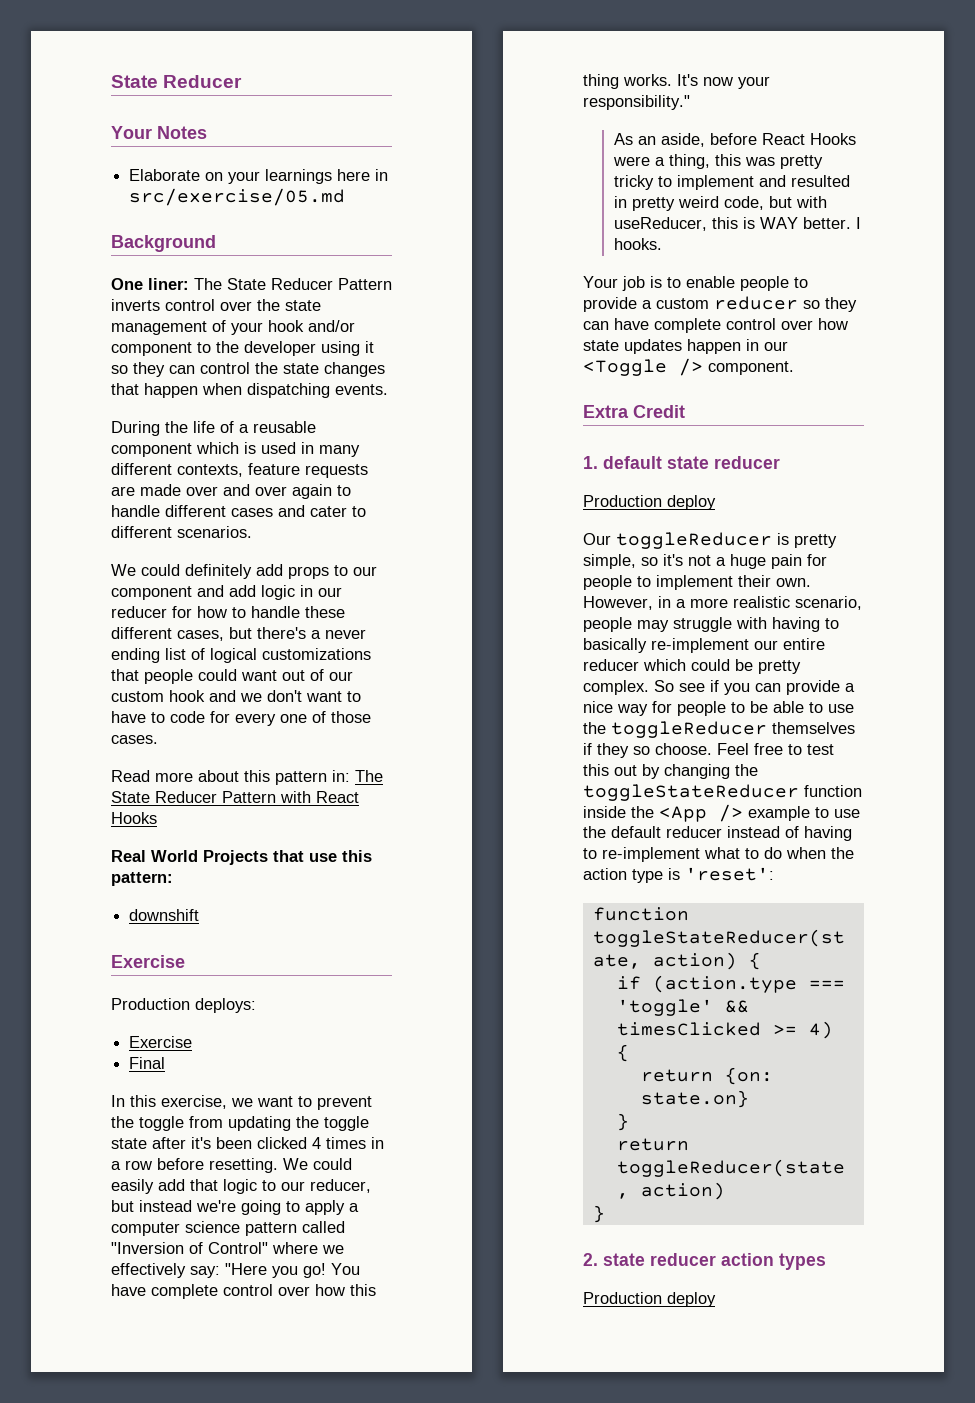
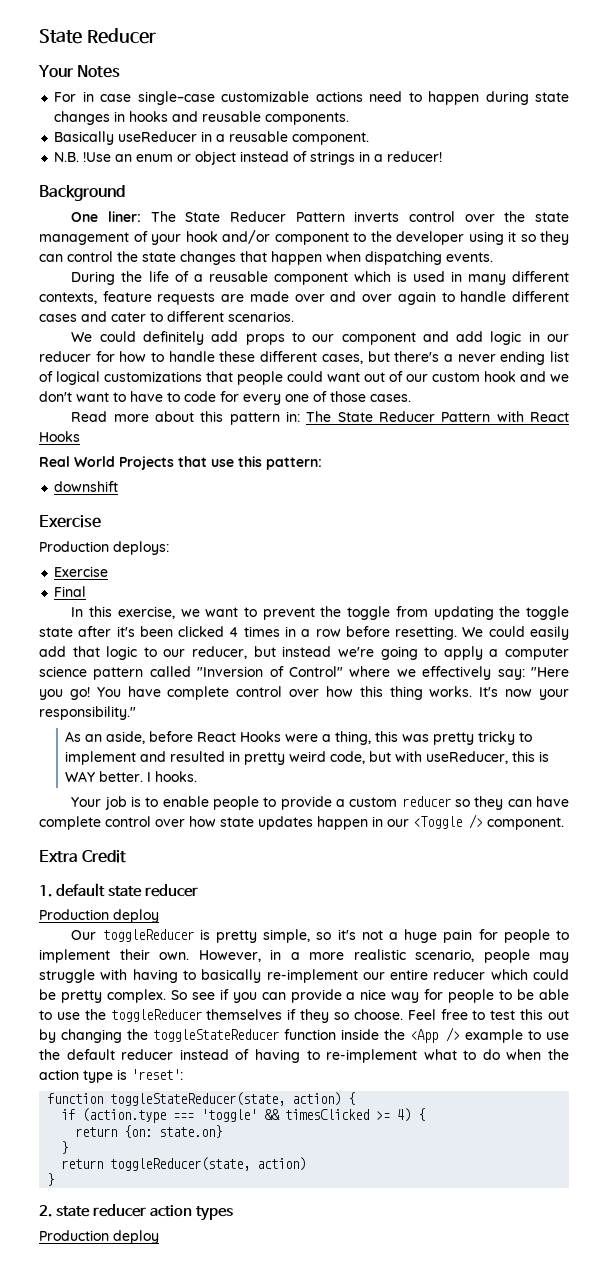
[129,169,389,184] [129,188,346,206] Elaborate on your learnings here in src/exercise/05.md -> [54,91,569,105] [54,111,350,125] [54,131,370,145] [54,151,443,165] For in case single–case customizable actions need to happen during state changes in hooks and reusable components. // Basically useReducer in a reusable component. // N.B. !Use an enum or object instead of strings in a reducer!

